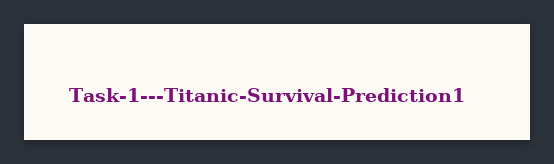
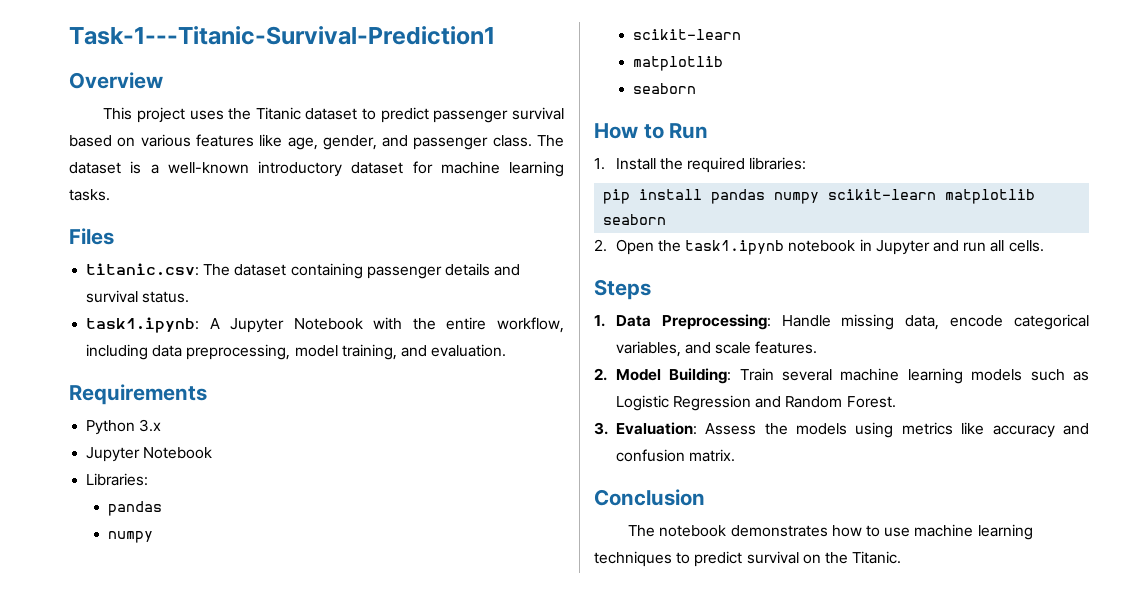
(465, 95) none -> [69,72,163,89] [103,107,564,123] [69,134,564,150] [69,161,564,177] [69,189,110,201] [69,228,114,245] [86,263,521,279] [86,290,190,303] [86,317,564,333] [86,344,507,360] [69,384,207,405] [86,419,162,435] [86,447,213,462] [86,473,149,486] [107,501,162,516] [107,531,153,543] [632,29,741,40] [632,56,723,71] [632,83,696,94] [594,123,709,139] [594,157,807,173] [603,189,1036,204] [603,214,667,225] [594,239,1044,255] [594,279,651,300] [594,314,1089,330] [615,341,818,357] [594,368,1089,384] [615,395,896,411] [594,422,1089,438] [615,449,736,462] [594,489,705,506] [628,524,1033,540] [594,551,902,567] // Overview // This project uses the Titanic dataset to predict passenger survival based on various features like age, gender, and passenger class. The dataset is a well-known introductory dataset for machine learning tasks. // Files // titanic.csv: The dataset containing passenger details and survival status. // task1.ipynb: A Jupyter Notebook with the entire workflow, including data preprocessing, model training, and evaluation. // Requirements // Python 3.x // Jupyter Notebook // Libraries: // pandas // numpy // scikit-learn // matplotlib // seaborn // How to Run // 1. Install the required libraries: // pip install pandas numpy scikit-learn matplotlib seaborn // 2. Open the task1.ipynb notebook in Jupyter and run all cells. // Steps // 1. Data Preprocessing: Handle missing data, encode categorical variables, and scale features. // 2. Model Building: Train several machine learning models such as Logistic Regression and Random Forest. // 3. Evaluation: Assess the models using metrics like accuracy and confusion matrix. // Conclusion // The notebook demonstrates how to use machine learning techniques to predict survival on the Titanic.

